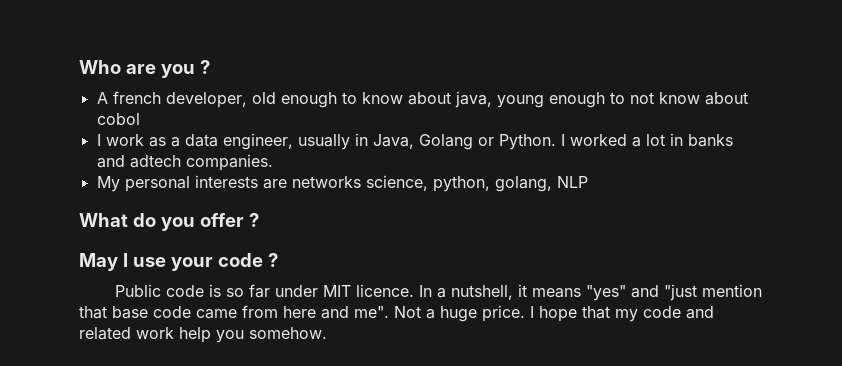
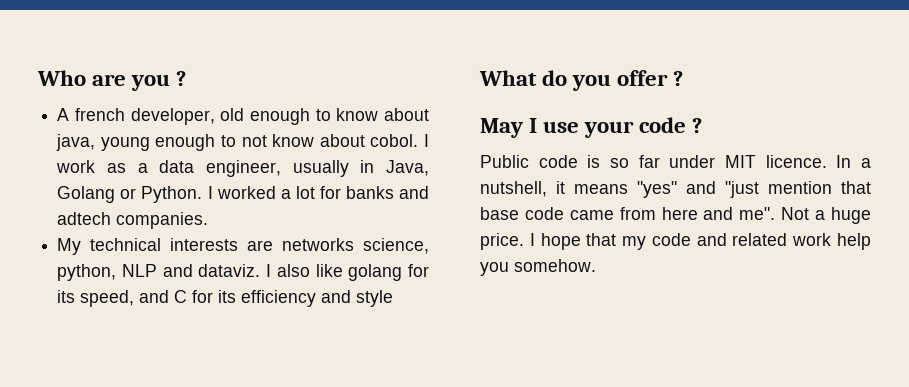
[96,113,140,125] cobol // -> [370,134,419,147] cobol.
[669,133,683,146] in -> [319,186,341,199] for
[124,176,190,192] personal -> [90,238,162,251] technical
[494,176,552,192] golang, -> (117, 272) none
(588, 182) none -> [162,264,429,281] [57,290,394,307] and dataviz. I also like golang for its speed, and C for its efficiency and style

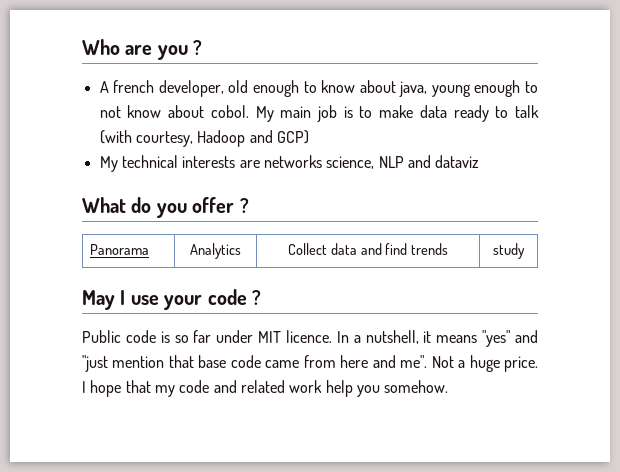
[424,134,429,147] [56,160,429,177] [57,186,429,203] [57,212,209,229] I work as a data engineer, usually in Java, Golang or Python. I worked a lot for banks and adtech companies. -> [255,105,539,122] [99,130,309,147] My main job is to make data ready to talk (with courtesy, Hadoop and GCP)
[57,264,117,281] python, -> (375, 162) none
[198,264,429,281] [57,290,394,307] dataviz. I also like golang for its speed, and C for its efficiency and style -> [435,155,480,168] dataviz
(684, 78) none -> [89,244,149,255] [190,243,241,259] [287,243,449,255] [493,243,525,259] // Panorama | Analytics | Collect data and find trends | study

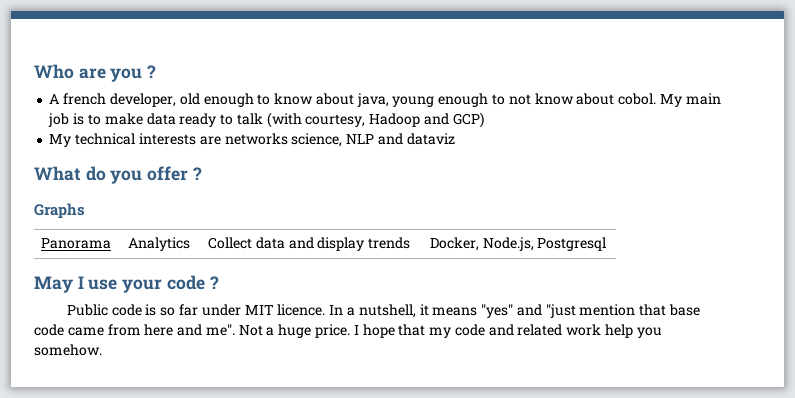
(249, 205) none -> [34,203,85,219] // Graphs
[385,243,408,255] find -> [317,237,365,251] display
[493,243,525,259] study -> [429,237,607,251] Docker, Node.js, Postgresql

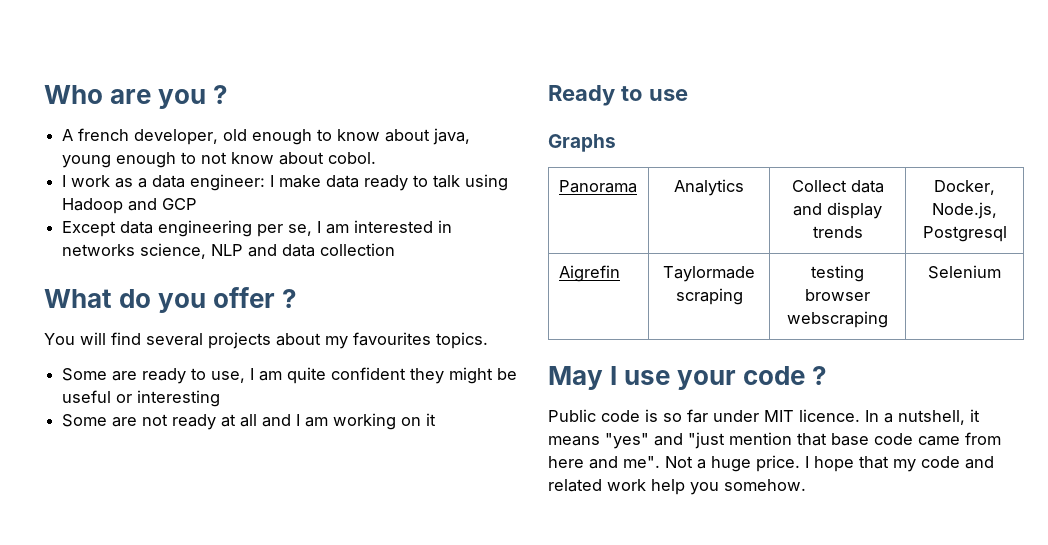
[659,93,721,107] [48,113,101,127] My main job is to -> [62,174,275,191] // I work as a data engineer: I
[266,112,484,128] [49,133,221,147] (with courtesy, Hadoop and GCP) // My technical interests are -> [465,174,509,191] [62,198,198,214] [62,220,453,237] using Hadoop and GCP // Except data engineering per se, I am interested in
[406,133,455,145] dataviz -> [282,243,396,257] data collection
(202, 173) none -> [44,332,488,349] [62,367,518,384] [62,390,221,407] [62,413,437,430] [548,85,688,106] // You will find several projects about my favourites topics. // Some are ready to use, I am quite confident they might be useful or interesting // Some are not ready at all and I am working on it // Ready to use
(607, 244) none -> [558,265,620,282] [663,266,755,282] [675,288,743,305] [811,265,864,282] [805,289,870,301] [787,311,888,328] [928,265,1001,279] // Aigrefin | Taylormade scraping | testing browser webscraping | Selenium

